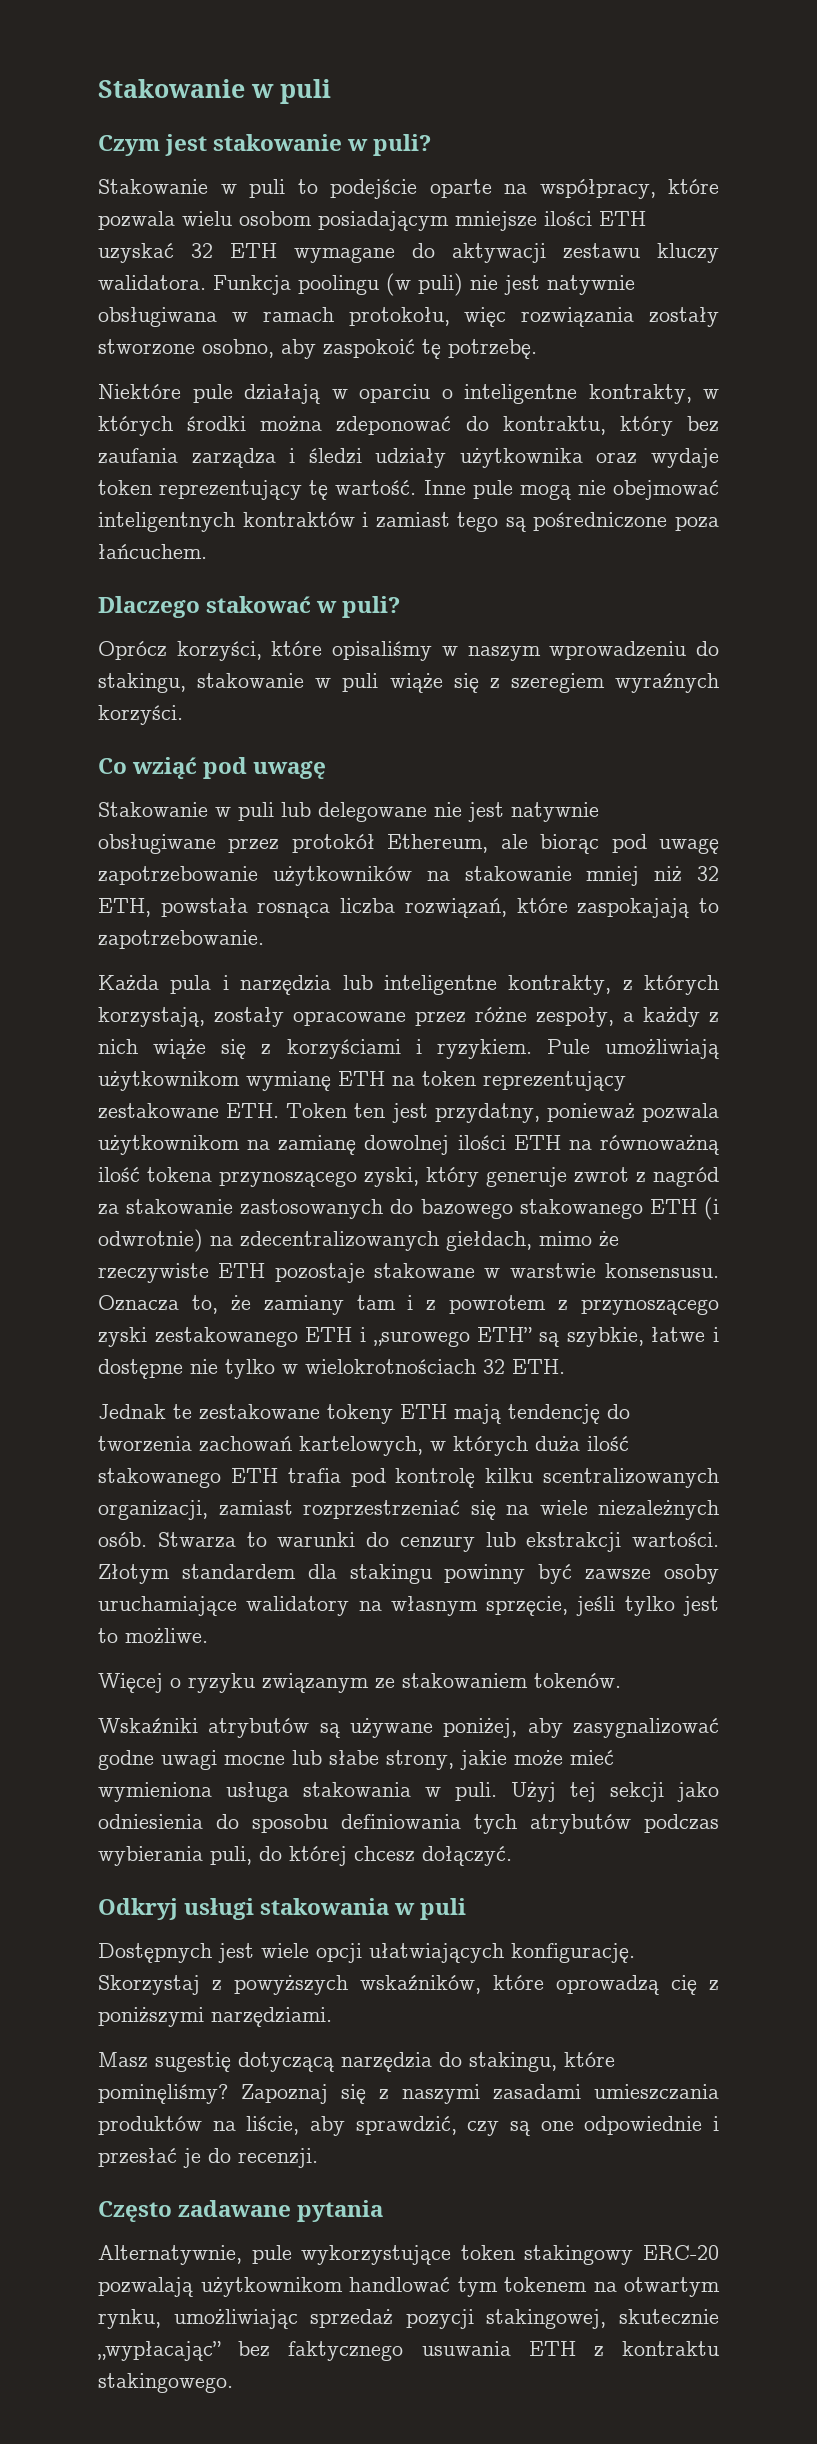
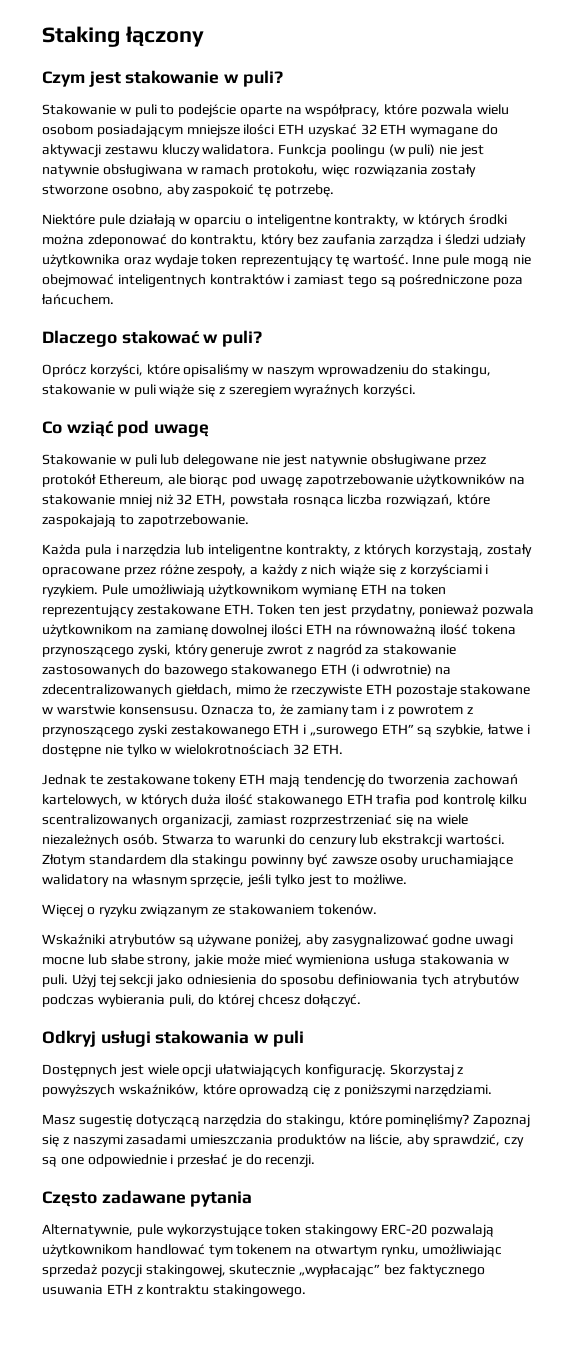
[98,79,331,104] Stakowanie w puli -> [42,26,204,47] Staking łączony

